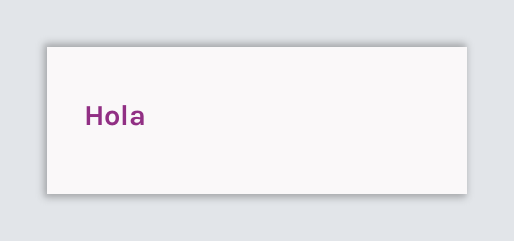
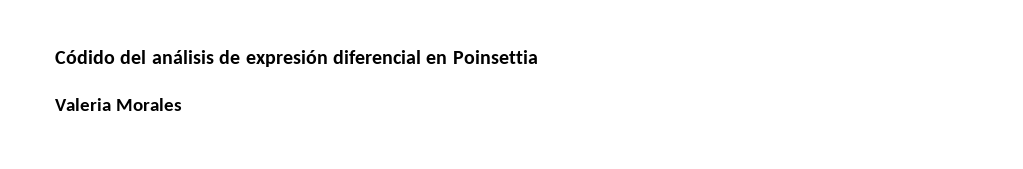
[84,105,146,126] Hola -> [55,50,538,67] [55,98,182,111] Códido del análisis de expresión diferencial en Poinsettia // Valeria Morales

